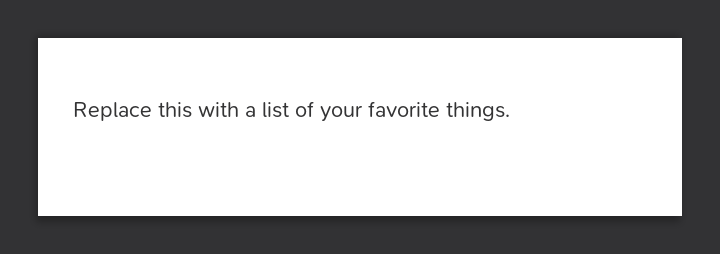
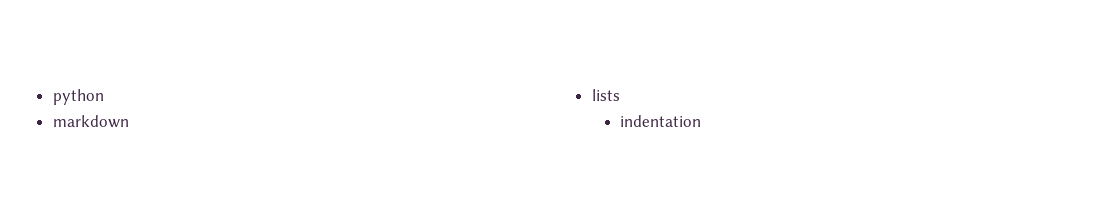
[73,101,510,122] Replace this with a list of your favorite things. -> [52,89,104,105] [52,115,129,128] [591,89,620,101] [620,115,702,127] python // markdown // lists // indentation

